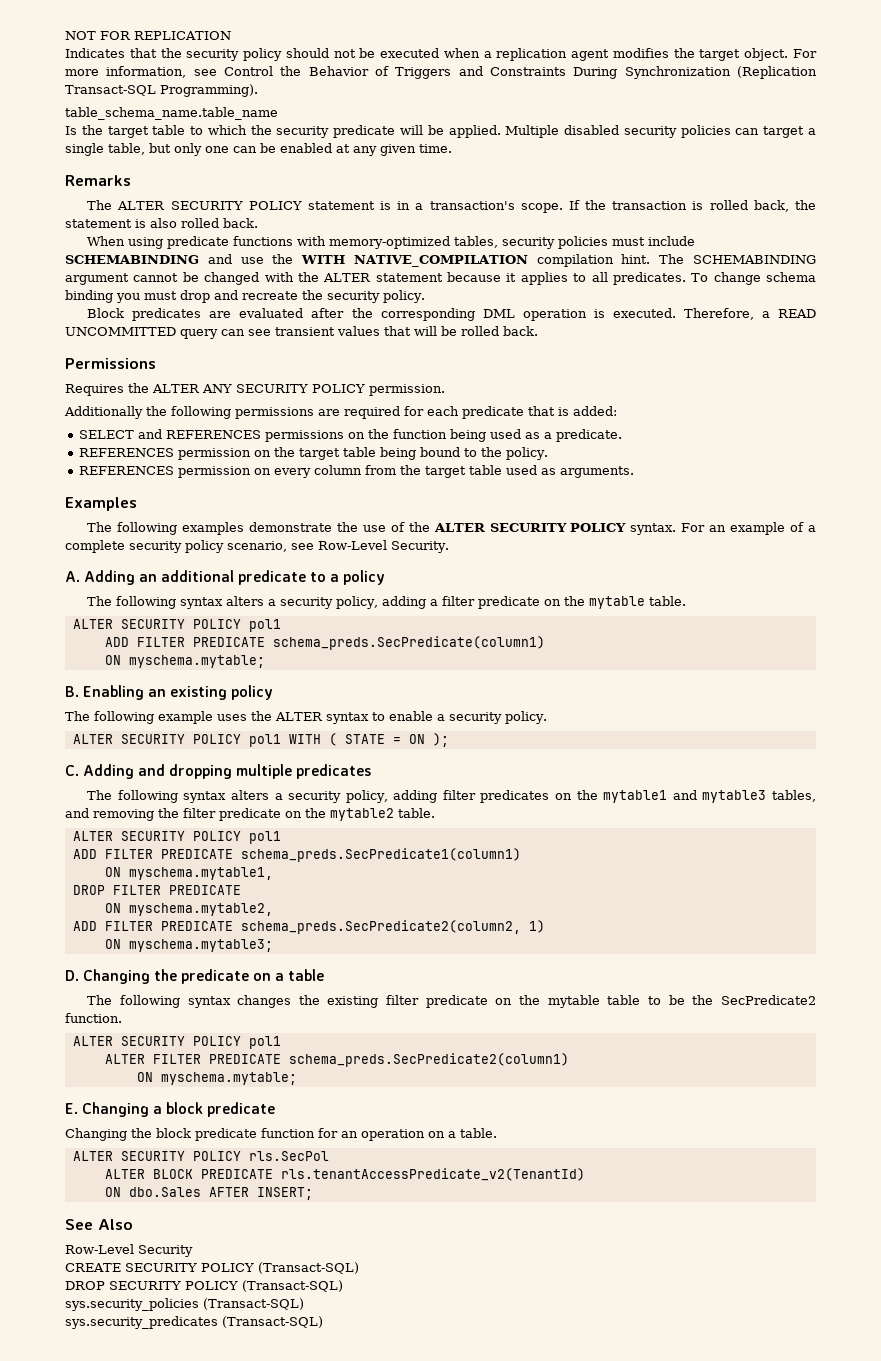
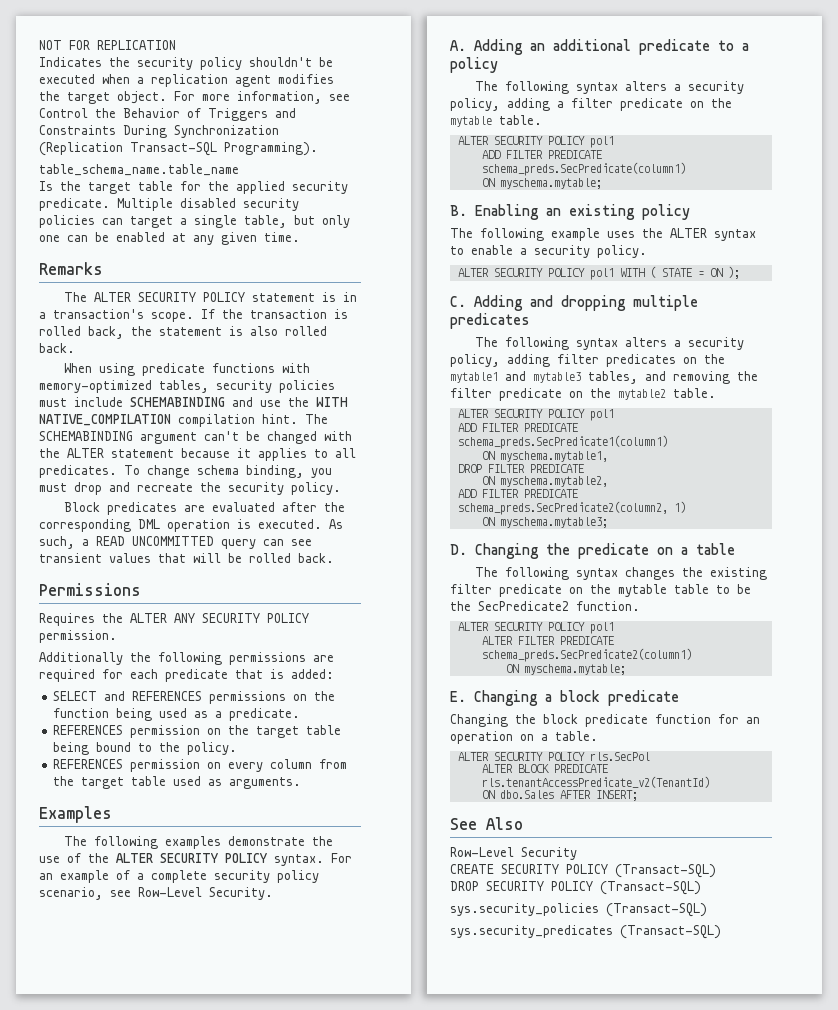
[129,48,157,58] that -> (102, 62) none
[285,48,356,58] should not -> [249,57,312,67] shouldn't
[190,125,501,138] to which the security predicate will be applied. -> [180,181,348,194] [39,198,110,211] for the applied security predicate.
[133,273,179,282] cannot -> [204,431,239,441] can't
[65,290,113,303] binding -> [246,465,304,478] binding,
[683,308,754,320] Therefore, -> [329,519,343,529] [39,536,75,549] As such,

